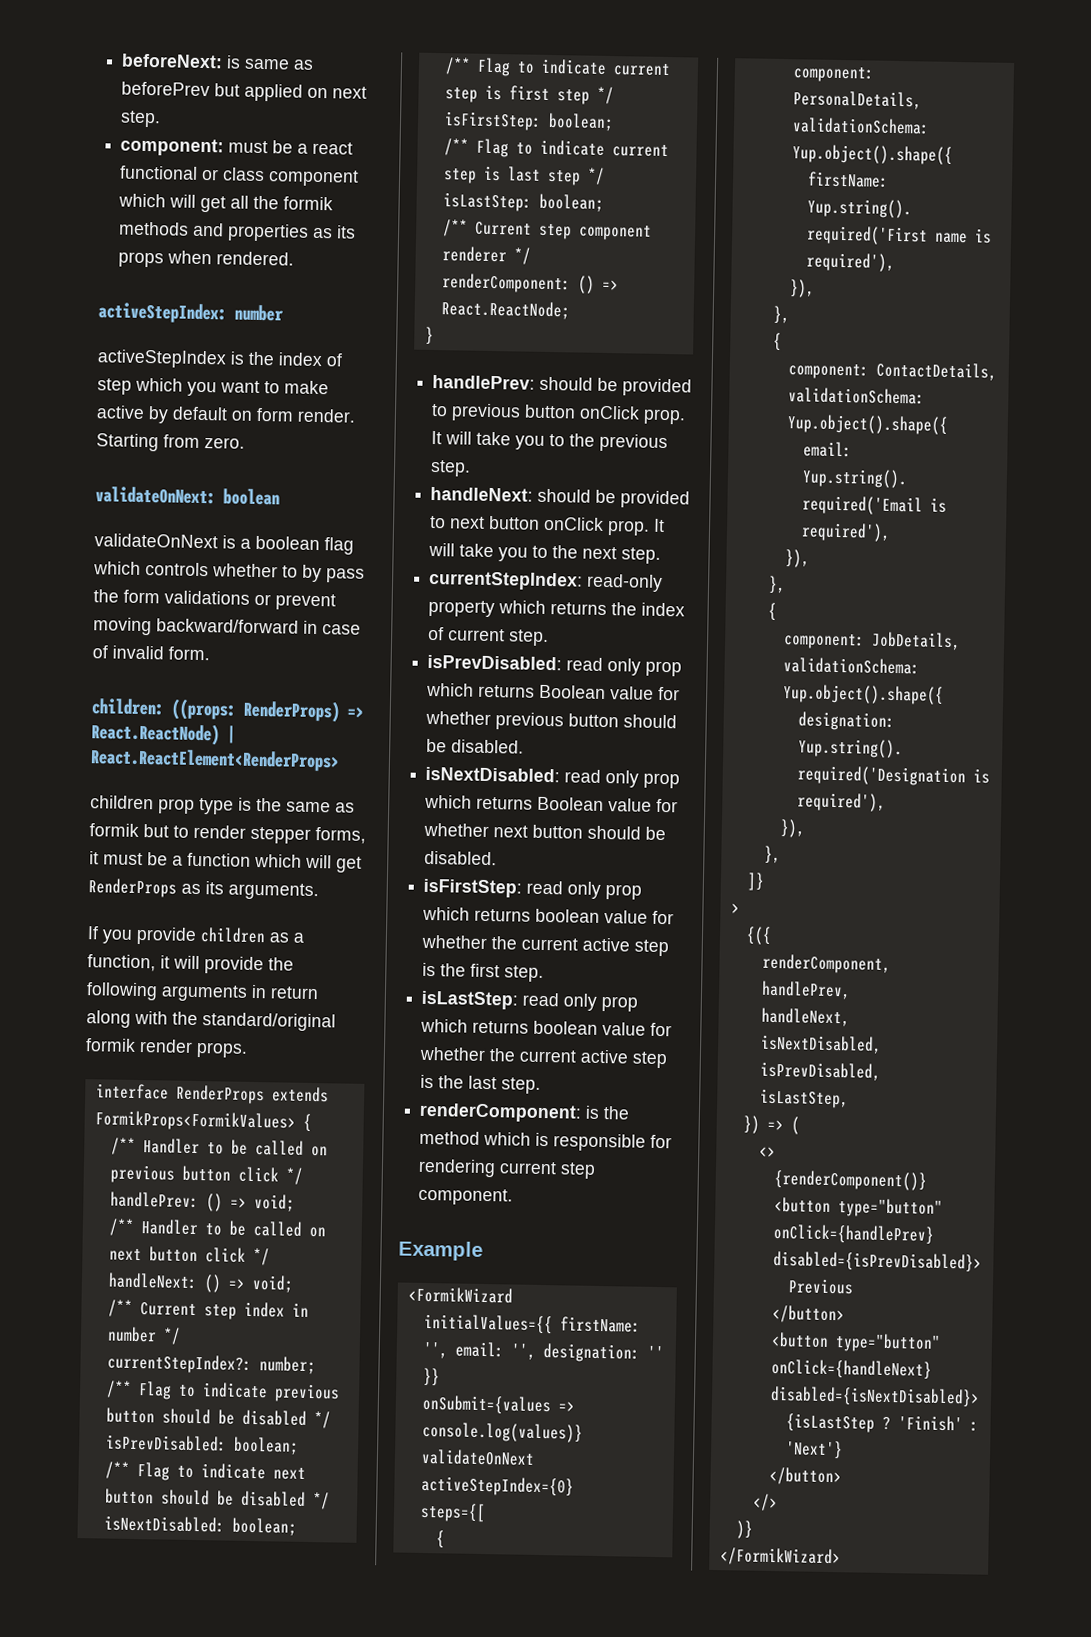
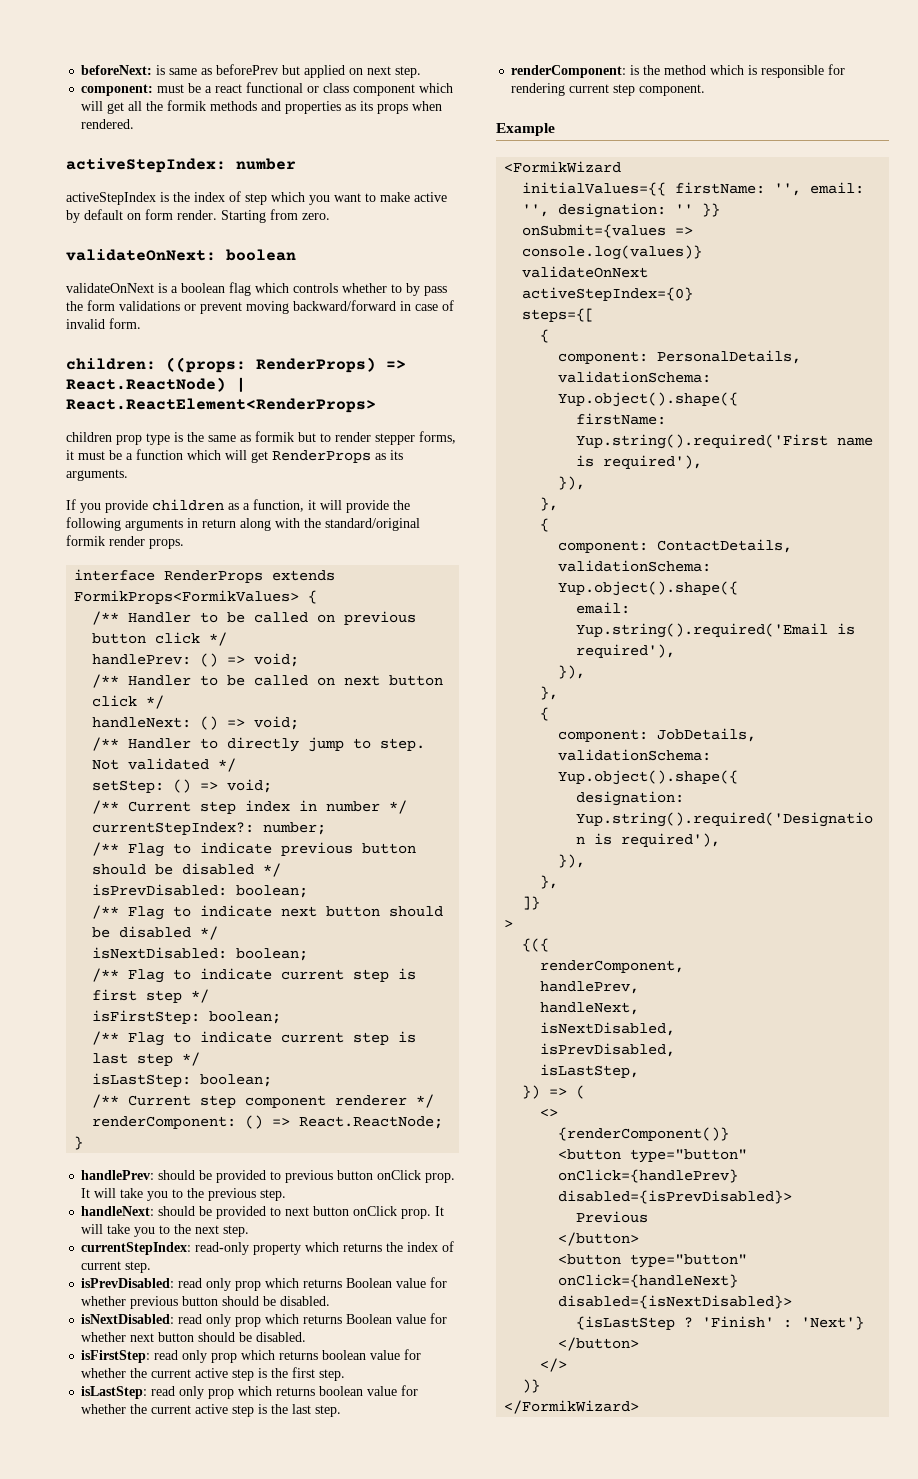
(294, 1283) none -> [92,737,426,752] [92,758,237,772] [92,779,273,793] // /** Handler to directly jump to step. Not validated */ // setStep: () => void;

